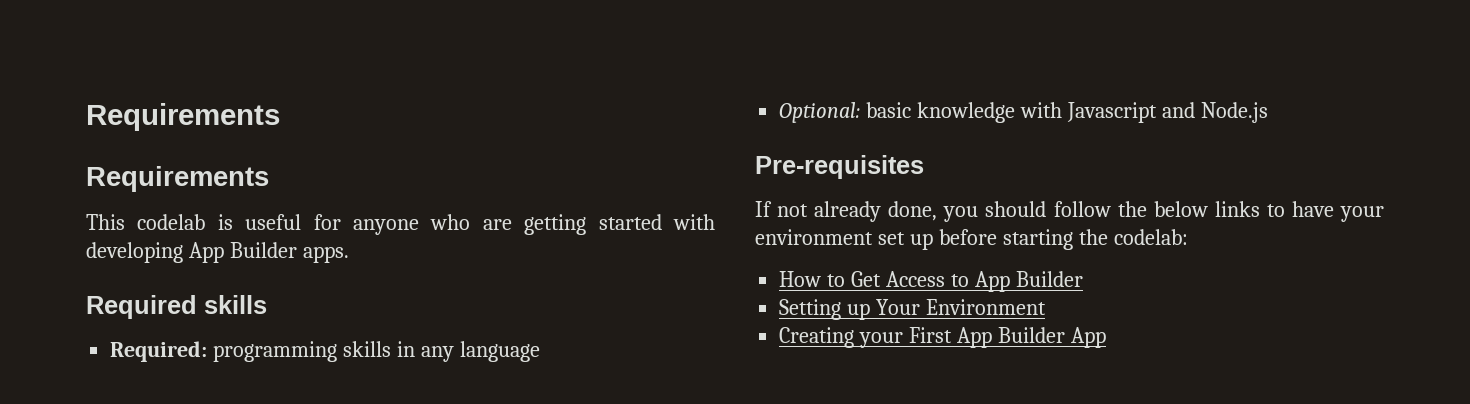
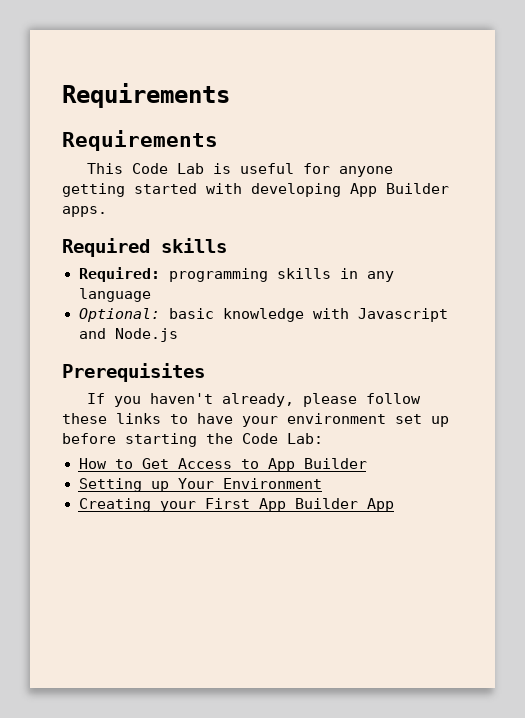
[137,214,206,230] codelab -> [131,163,204,174] Code Lab
[430,214,512,230] who are -> (393, 171) none
[755,155,924,179] Pre-requisites -> [62,363,205,382] Prerequisites
[777,201,1208,222] not already done, you should follow the below -> [113,393,421,407] [62,413,107,424] you haven't already, please follow these
[1113,229,1188,245] codelab: -> [242,433,323,444] Code Lab:

